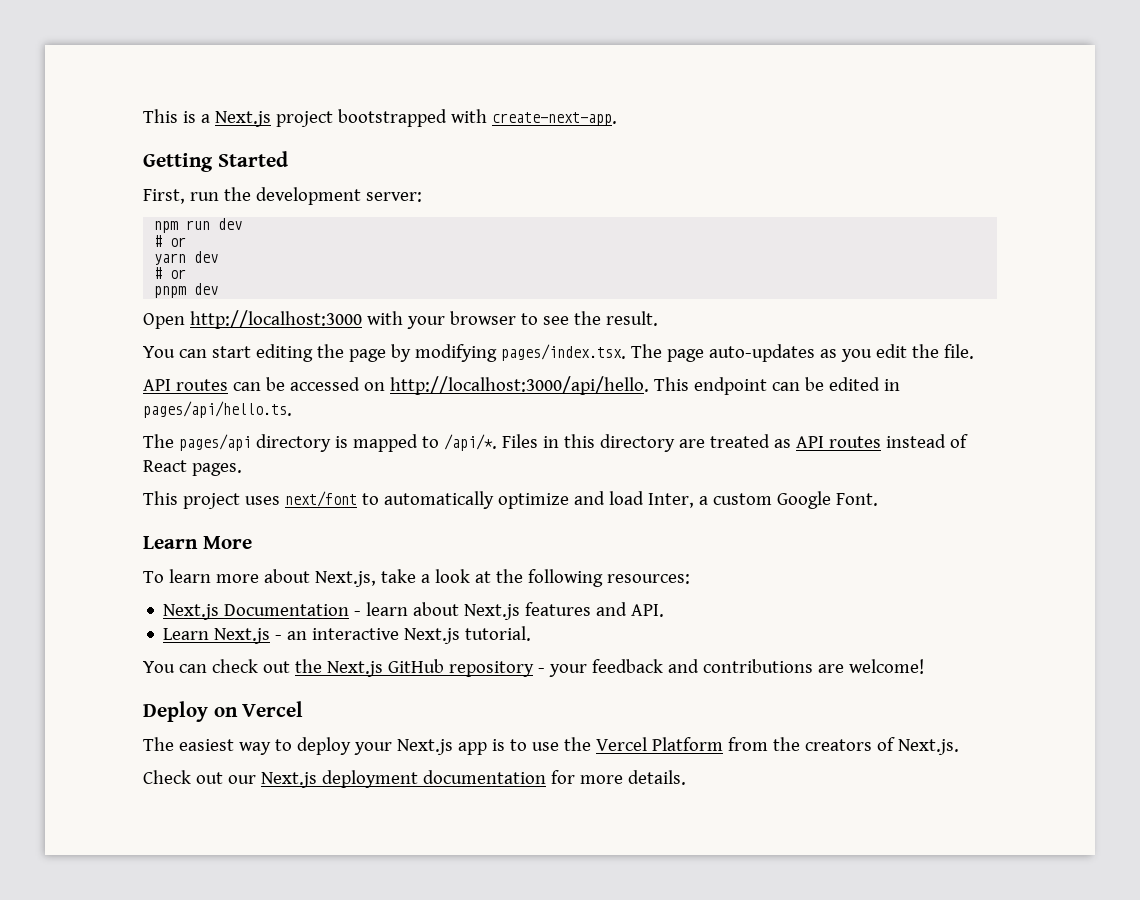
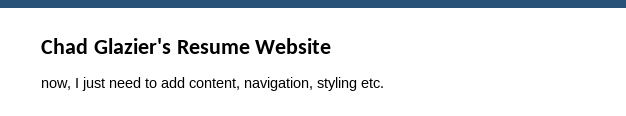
[143,109,617,127] [143,151,288,172] [143,187,422,205] [154,218,243,233] [154,235,187,247] [154,251,219,265] [154,267,187,279] [154,283,219,298] [143,310,658,329] [143,344,974,362] [143,376,900,395] [143,401,292,418] [143,434,968,452] [143,460,242,476] [143,491,878,509] [143,536,252,549] [143,569,690,587] [163,602,665,620] [163,626,532,644] [143,659,924,677] [143,701,304,722] [143,737,959,755] [143,770,686,788] This is a Next.js project bootstrapped with create-next-app. // Getting Started // First, run the development server: // npm run dev // # or // yarn dev // # or // pnpm dev // Open http://localhost:3000 with your browser to see the result. // You can start editing the page by modifying pages/index.tsx. The page auto-updates as you edit the file. // API routes can be accessed on http://localhost:3000/api/hello. This endpoint can be edited in pages/api/hello.ts. // The pages/api directory is mapped to /api/*. Files in this directory are treated as API routes instead of React pages. // This project uses next/font to automatically optimize and load Inter, a custom Google Font. // Learn More // To learn more about Next.js, take a look at the following resources: // Next.js Documentation - learn about Next.js features and API. // Learn Next.js - an interactive Next.js tutorial. // You can check out the Next.js GitHub repository - your feedback and contributions are welcome! // Deploy on Vercel // The easiest way to deploy your Next.js app is to use the Vercel Platform from the creators of Next.js. // Check out our Next.js deployment documentation for more details. -> [41,38,332,54] [41,77,384,91] Chad Glazier's Resume Website // now, I just need to add content, navigation, styling etc.

